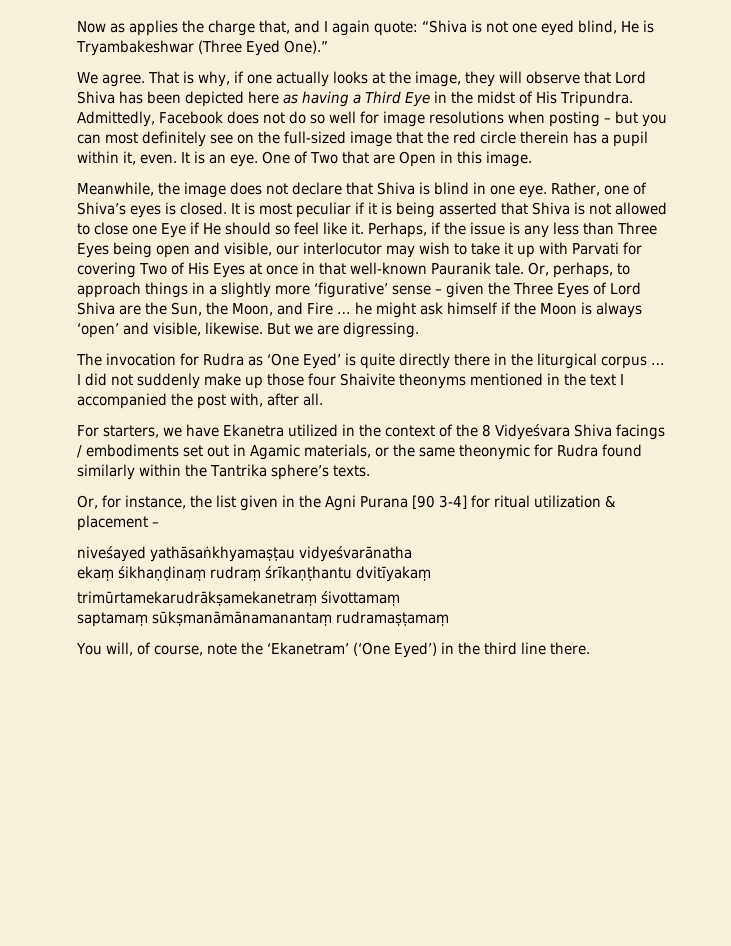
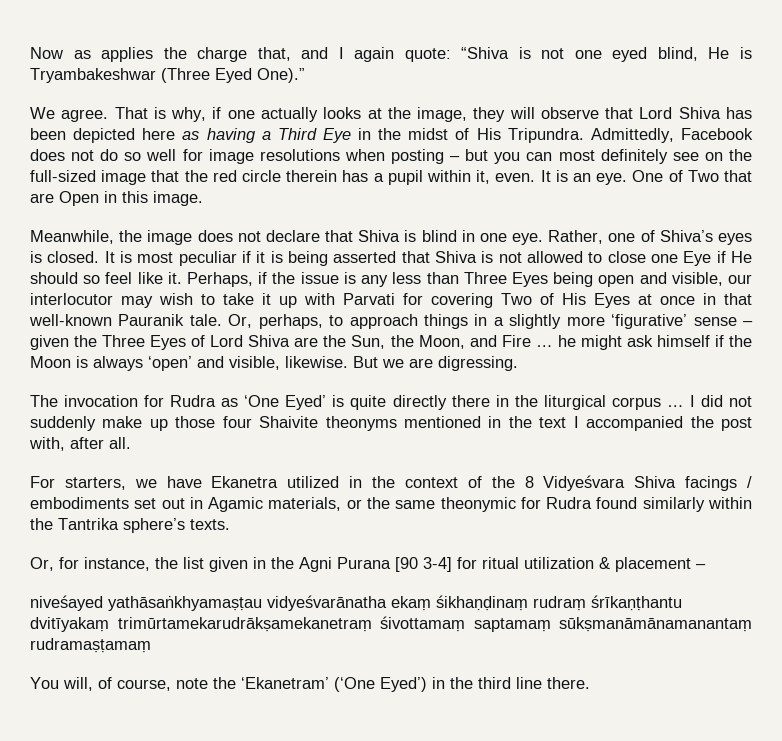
(412, 554) // -> (387, 603) none
(431, 574) // -> (109, 624) none
(400, 598) // -> (465, 624) none

